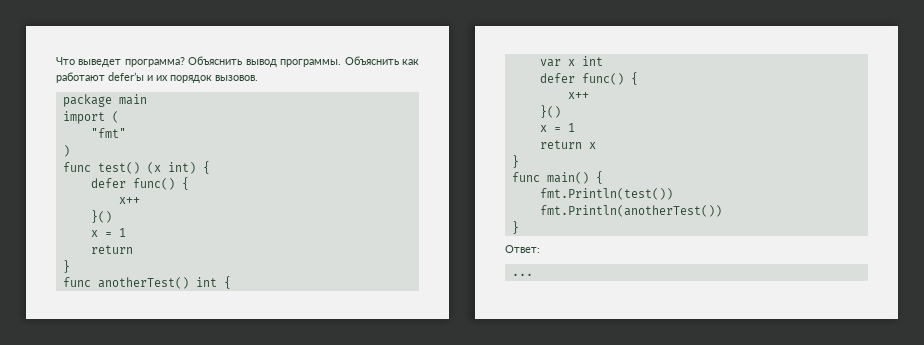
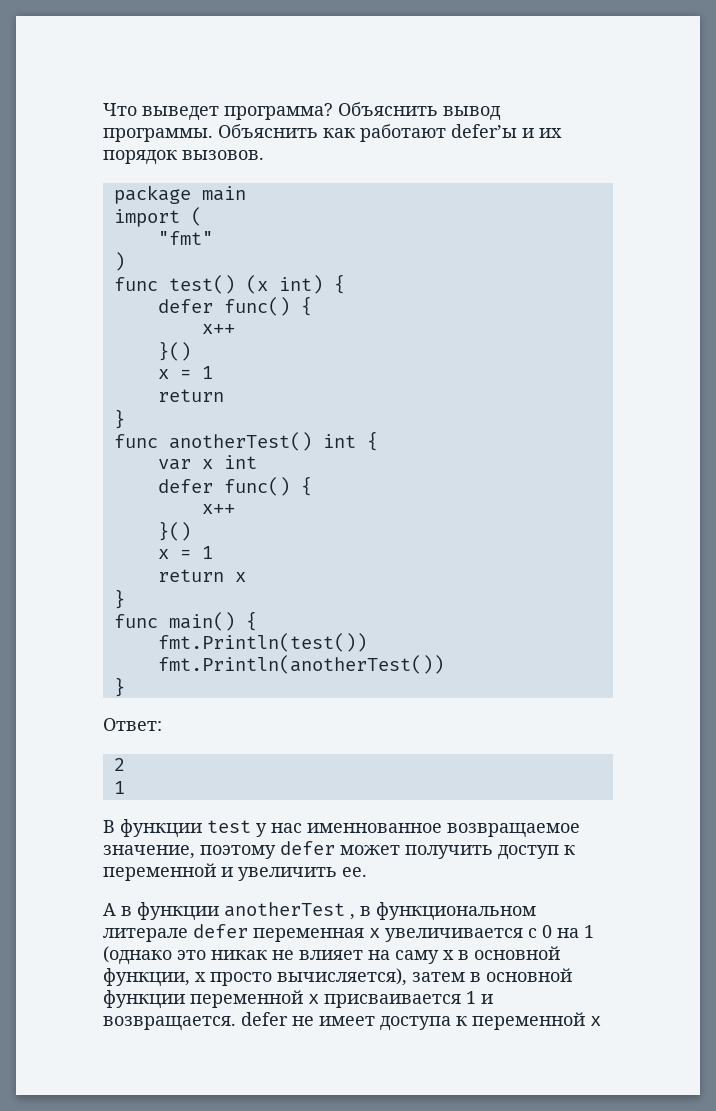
[511,273,533,276] ... -> [113,758,125,771] [113,781,125,794] [103,819,580,838] [103,841,575,860] [103,863,367,881] [103,902,536,921] [103,924,594,942] [103,946,560,965] [103,968,572,987] [103,990,493,1009] [103,1012,601,1031] 2 // 1 // В функции test у нас именнованное возвращаемое значение, поэтому defer может получить доступ к переменной и увеличить ее. // А в функции anotherTest , в функциональном литерале defer переменная x увеличивается с 0 на 1 (однако это никак не влияет на саму x в основной функции, x просто вычисляется), затем в основной функции переменной x присваивается 1 и возвращается. defer не имеет доступа к переменной x

